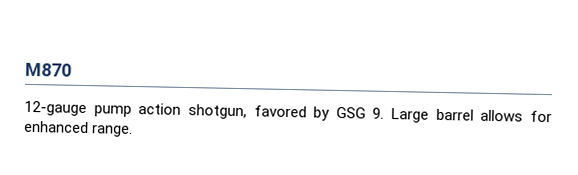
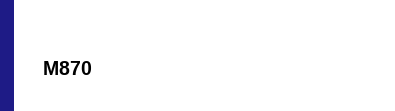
[24,100,552,123] [24,120,134,137] // 12-gauge pump action shotgun, favored by GSG 9. Large barrel allows for enhanced range. -> (92, 68) none

